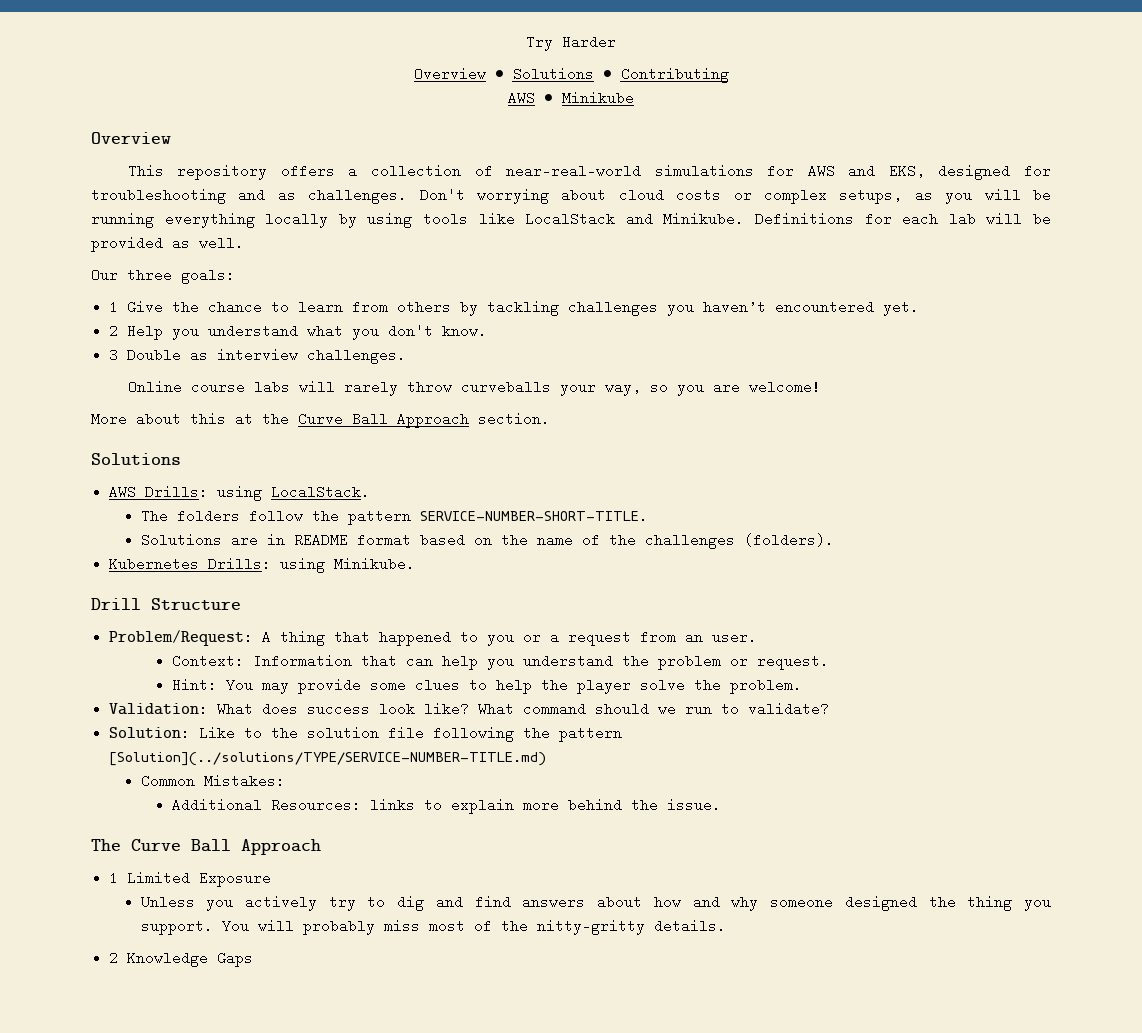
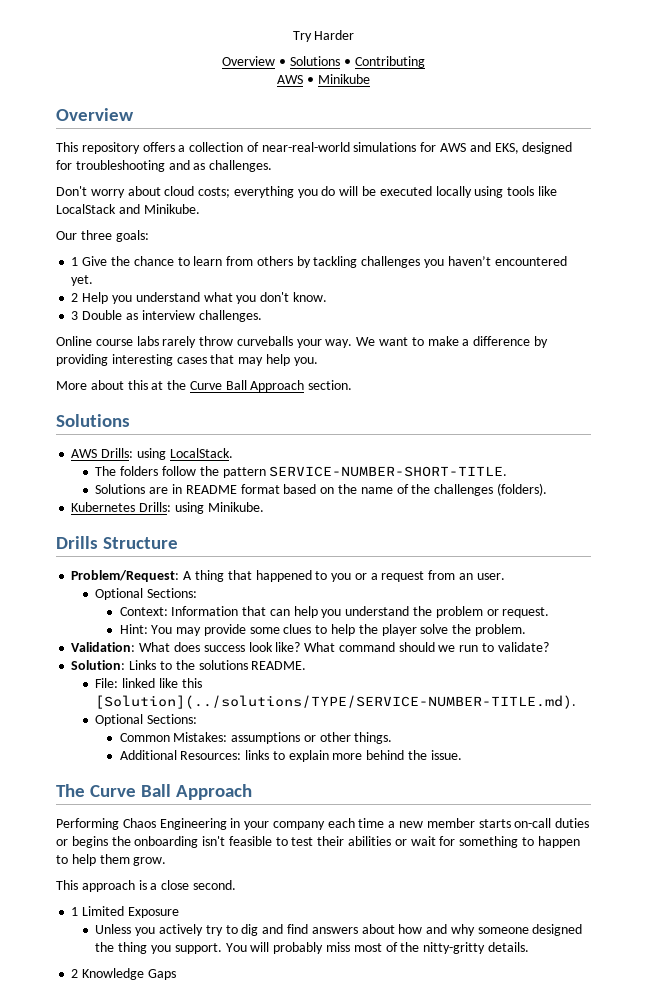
[419,188,1051,204] [91,212,357,228] Don't worrying about cloud costs or complex setups, as you will be running everything locally by -> [56,186,472,198] // Don't worry about cloud costs; everything you do will be executed locally
[755,212,1052,226] [91,236,244,252] Definitions for each lab will be provided as well. -> (200, 209) none
[298,381,335,392] will -> (159, 341) none
[604,380,821,396] way, so you are welcome! -> [325,336,548,348] [56,354,318,366] way. We want to make a difference by providing interesting cases that may help you.
[91,598,141,610] Drill -> [56,536,98,549] Drills
(758, 637) none -> [95,588,198,600] // Optional Sections:
[199,726,236,740] Like -> [129,660,157,670] Links
[307,726,623,742] [109,752,547,766] [140,774,285,788] solution file following the pattern [Solution](../solutions/TYPE/SERVICE-NUMBER-TITLE.md) // Common Mistakes: -> [198,660,307,670] [95,678,202,688] [95,695,577,709] [95,714,198,726] [119,732,393,744] solutions README. // File: linked like this [Solution](../solutions/TYPE/SERVICE-NUMBER-TITLE.md). // Optional Sections: // Common Mistakes: assumptions or other things.
(321, 847) none -> [56,818,590,830] [56,836,580,848] [56,854,167,866] [56,880,236,892] // Performing Chaos Engineering in your company each time a new member starts on-call duties or begins the onboarding isn't feasible to test their abilities or wait for something to happen to help them grow. // This approach is a close second.

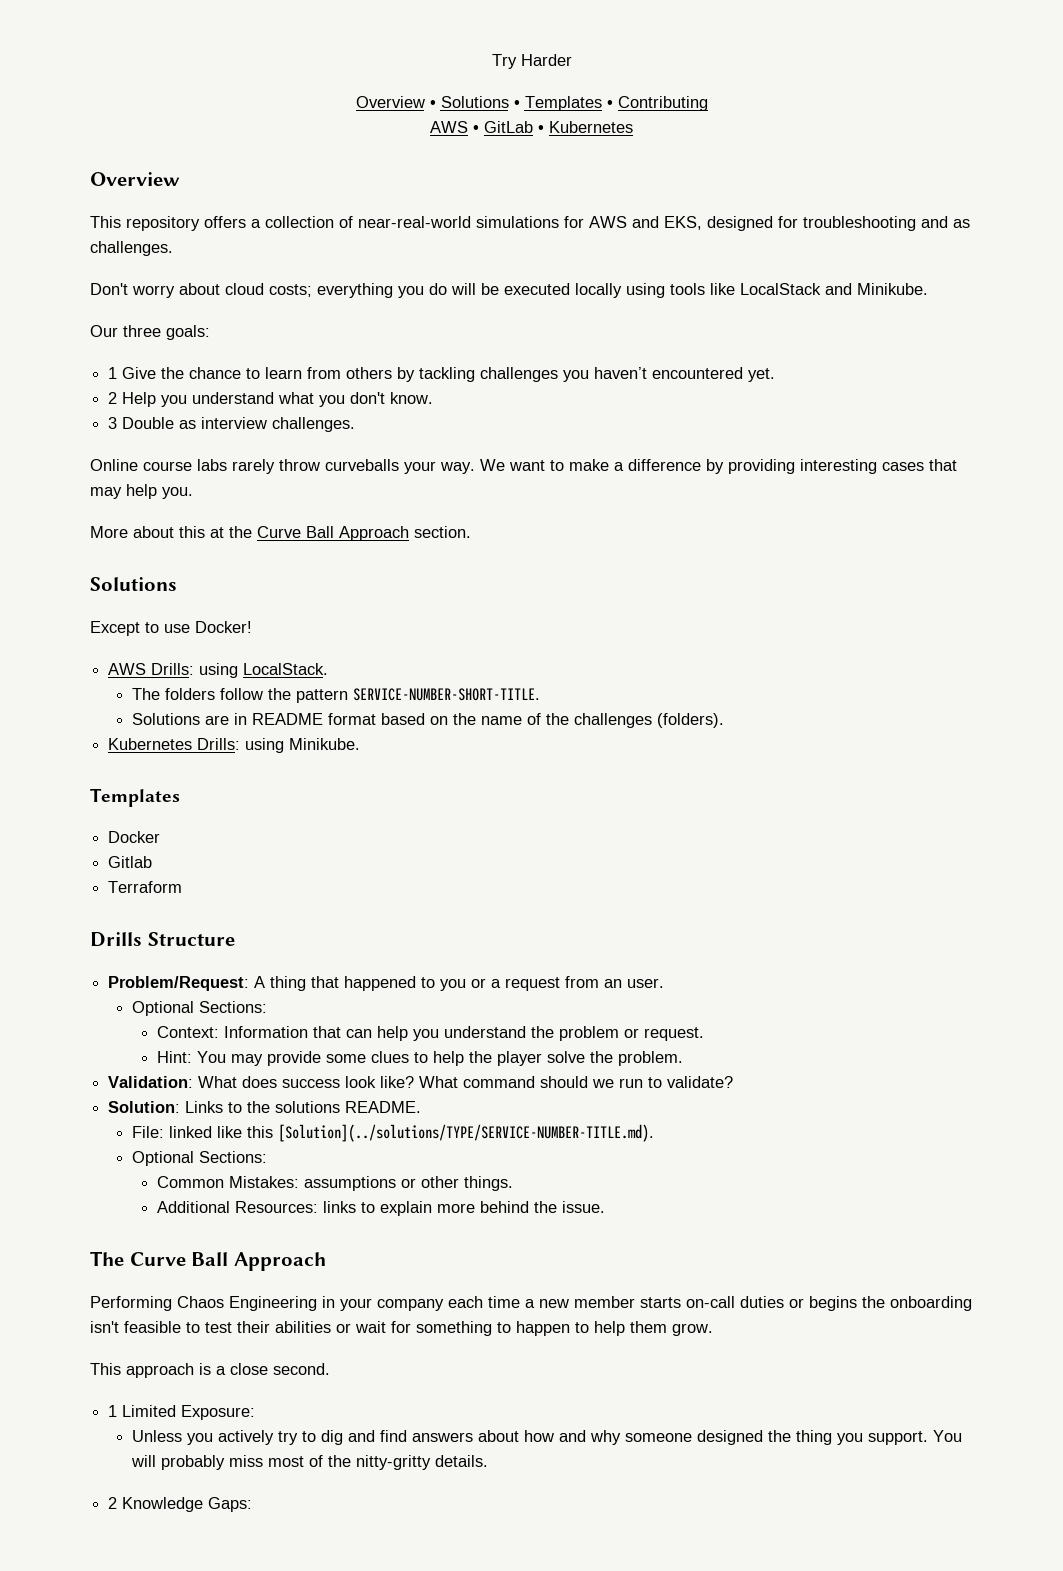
(351, 62) none -> [524,96,613,111] Templates •
[317,74,370,84] Minikube -> [484,121,633,133] GitLab • Kubernetes
(130, 420) none -> [90,621,252,636] // Except to use Docker!
(264, 507) none -> [90,788,180,807] [108,831,161,843] [108,856,153,868] [108,881,183,893] // Templates // Docker // Gitlab // Terraform
[127,907,179,918] Exposure -> [181,1405,256,1420] Exposure:
[147,969,176,980] Gaps -> [208,1497,253,1512] Gaps:

